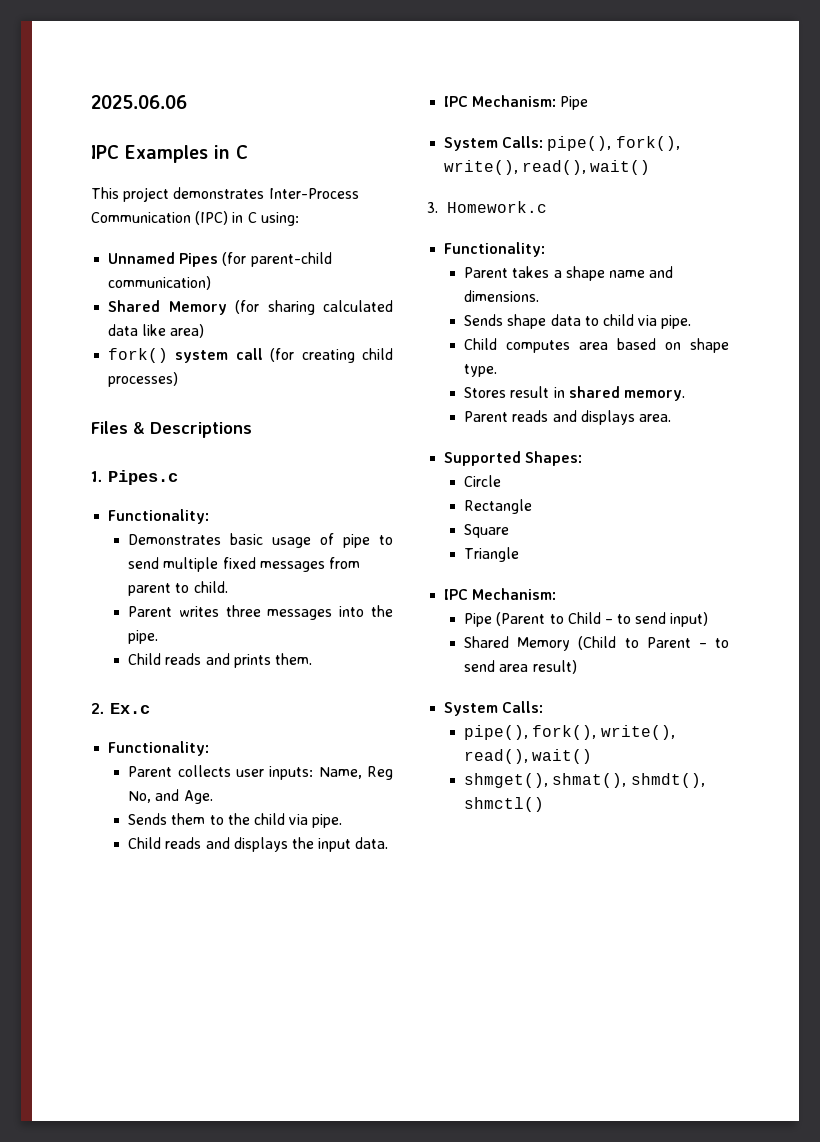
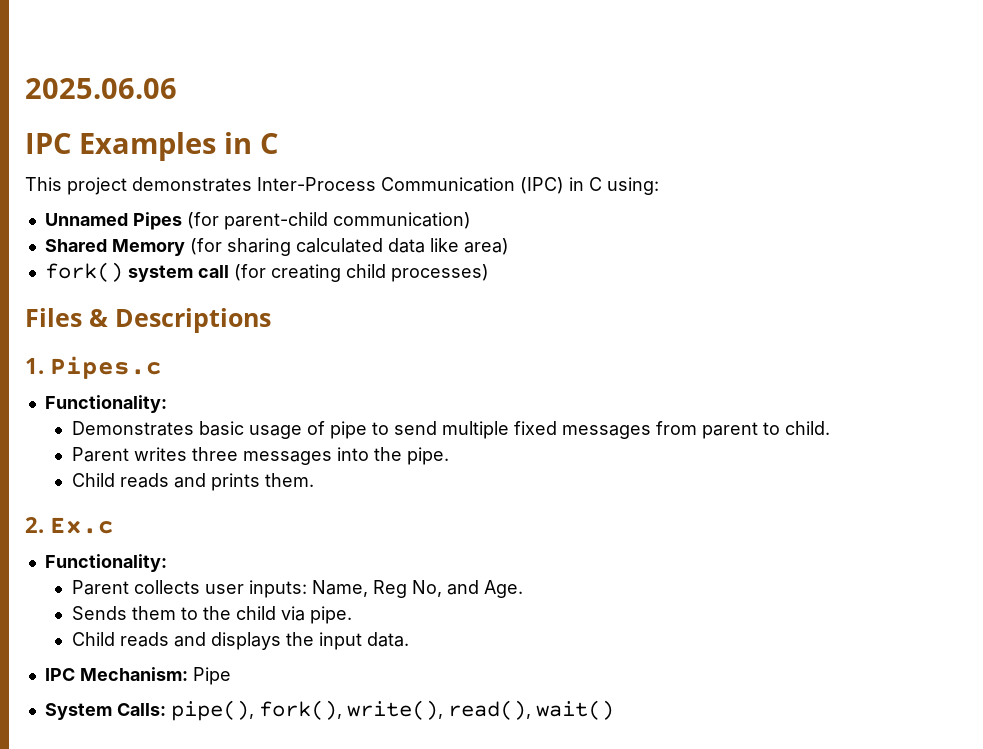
[427,201,548,213] [444,242,546,257] [464,266,674,281] [464,290,540,302] [464,314,692,329] [464,338,729,353] [464,364,498,377] [464,386,685,401] [464,410,671,425] [444,451,583,466] [464,475,502,487] [464,499,533,514] [464,524,510,538] [464,547,520,562] [444,588,557,600] [464,612,709,627] [464,636,729,651] [464,660,577,674] [444,701,544,716] [464,725,675,740] [464,749,593,764] [464,773,705,788] [464,797,545,812] // 3. Homework.c // Functionality: // Parent takes a shape name and dimensions. // Sends shape data to child via pipe. // Child computes area based on shape type. // Stores result in shared memory. // Parent reads and displays area. // Supported Shapes: // Circle // Rectangle // Square // Triangle // IPC Mechanism: // Pipe (Parent to Child – to send input) // Shared Memory (Child to Parent – to send area result) // System Calls: // pipe(), fork(), write(), read(), wait() // shmget(), shmat(), shmdt(), shmctl() -> (614, 710) none

